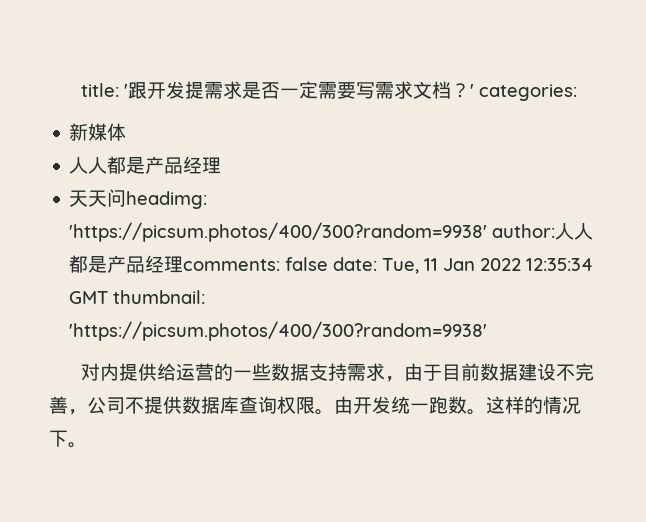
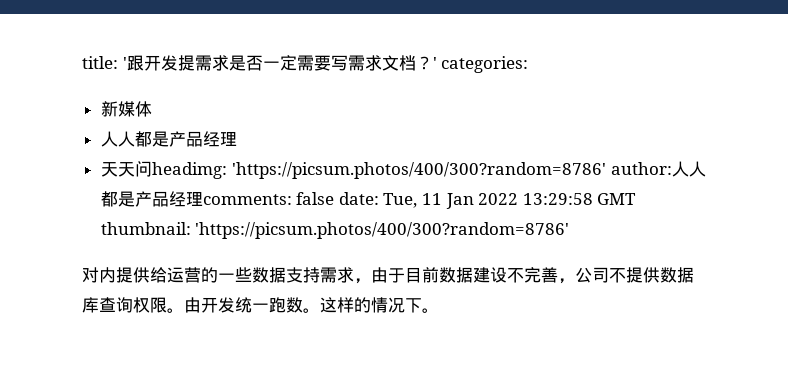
[69,222,488,242] 'https://picsum.photos/400/300?random=9938' -> [231,162,606,179] 'https://picsum.photos/400/300?random=8786'
[526,258,594,271] 12:35:34 -> [522,193,593,205] 13:29:58
[69,321,488,341] 'https://picsum.photos/400/300?random=9938' -> [195,222,570,239] 'https://picsum.photos/400/300?random=8786'

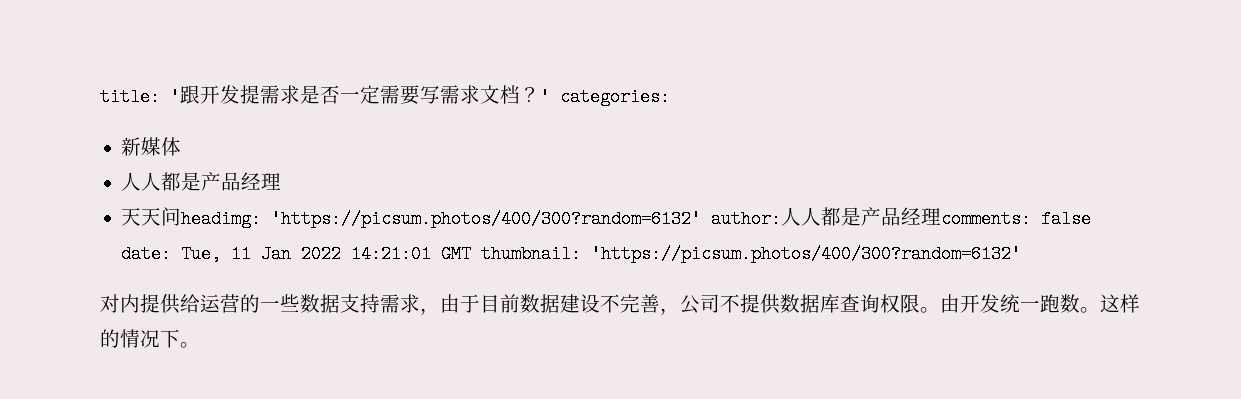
[231,162,606,179] 'https://picsum.photos/400/300?random=8786' -> [271,210,702,228] 'https://picsum.photos/400/300?random=6132'
[522,193,593,205] 13:29:58 -> [351,245,432,263] 14:21:01
[195,222,570,239] 'https://picsum.photos/400/300?random=8786' -> [591,245,1022,263] 'https://picsum.photos/400/300?random=6132'

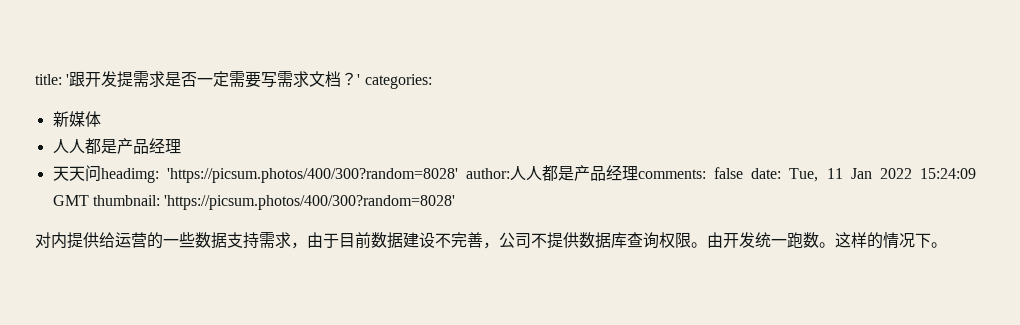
[271,210,702,228] 'https://picsum.photos/400/300?random=6132' -> [166,168,458,183] 'https://picsum.photos/400/300?random=8028'
[351,245,432,263] 14:21:01 -> [920,168,977,179] 15:24:09
[591,245,1022,263] 'https://picsum.photos/400/300?random=6132' -> [164,195,456,210] 'https://picsum.photos/400/300?random=8028'

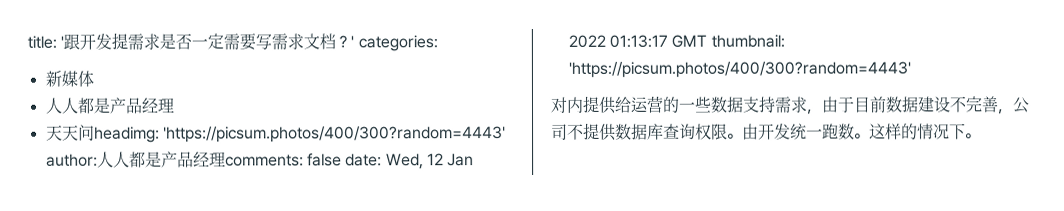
[166,168,458,183] 'https://picsum.photos/400/300?random=8028' -> [162,126,506,143] 'https://picsum.photos/400/300?random=4443'
[789,168,843,182] Tue, 11 -> [385,153,444,170] Wed, 12
[920,168,977,179] 15:24:09 -> [608,34,668,48] 01:13:17
[164,195,456,210] 'https://picsum.photos/400/300?random=8028' -> [567,61,911,78] 'https://picsum.photos/400/300?random=4443'

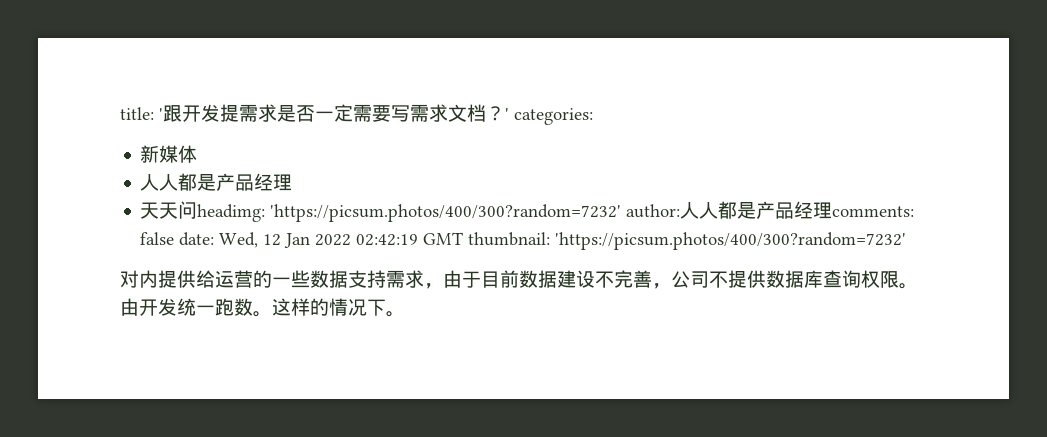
[162,126,506,143] 'https://picsum.photos/400/300?random=4443' -> [270,204,622,222] 'https://picsum.photos/400/300?random=7232'
[608,34,668,48] 01:13:17 -> [356,234,419,246] 02:42:19
[567,61,911,78] 'https://picsum.photos/400/300?random=4443' -> [555,232,907,250] 'https://picsum.photos/400/300?random=7232'

